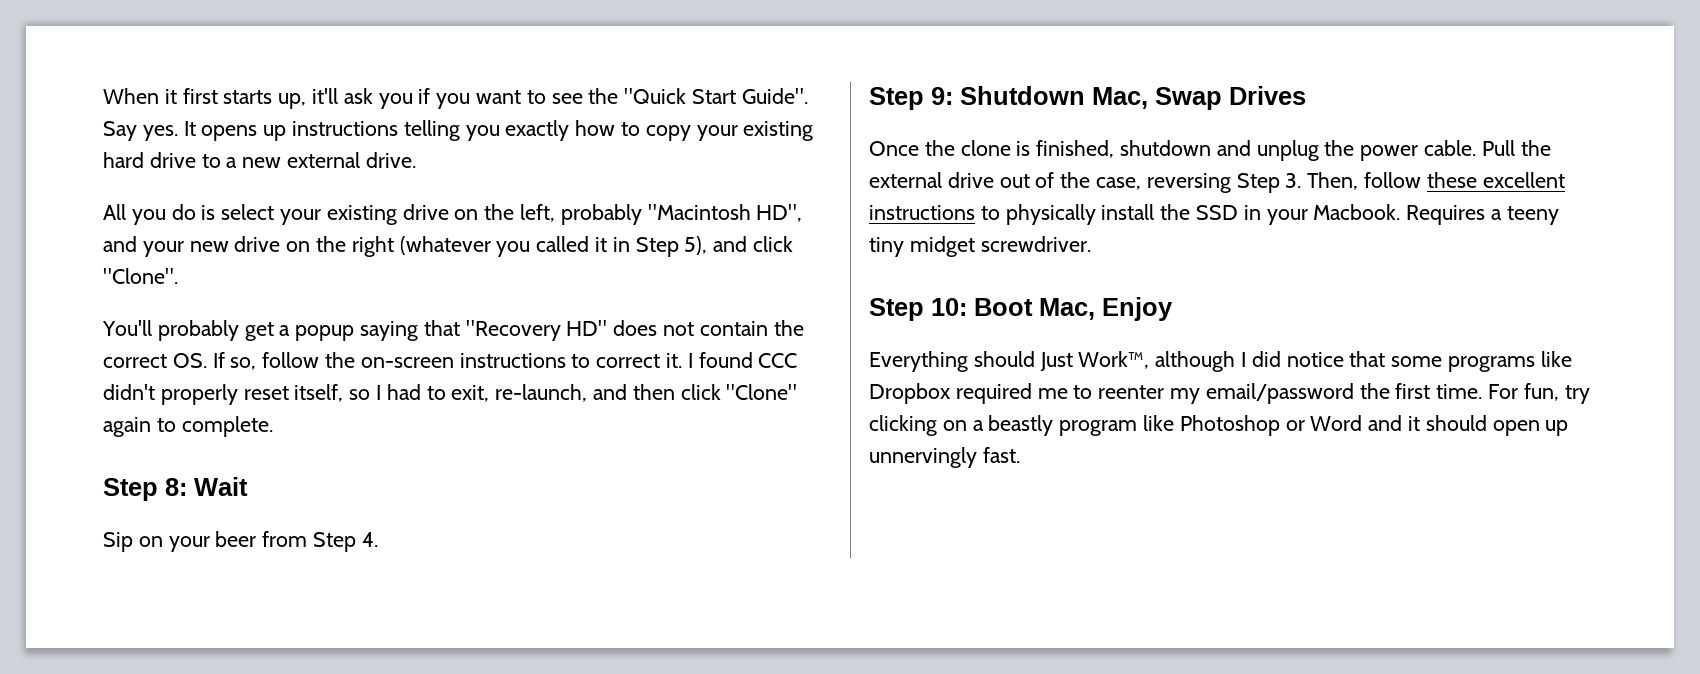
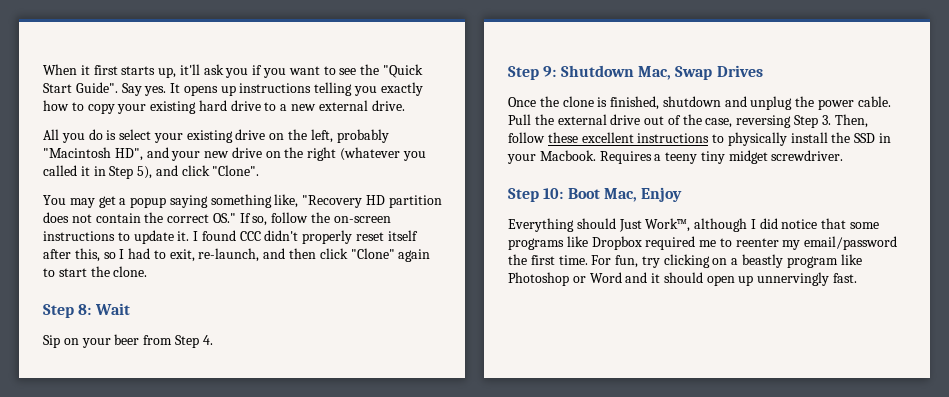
[102,320,239,341] You'll probably -> [43,195,95,208] You may
[423,320,608,341] that "Recovery HD" -> [210,194,442,208] something like, "Recovery HD partition
[172,353,207,368] OS. -> [212,213,236,223] OS."
[596,354,661,368] correct -> [133,230,174,244] update
[294,384,344,402] itself, -> [387,230,418,241] [43,248,100,262] itself after this,
[181,416,273,437] complete. -> [58,266,148,277] start the clone.

